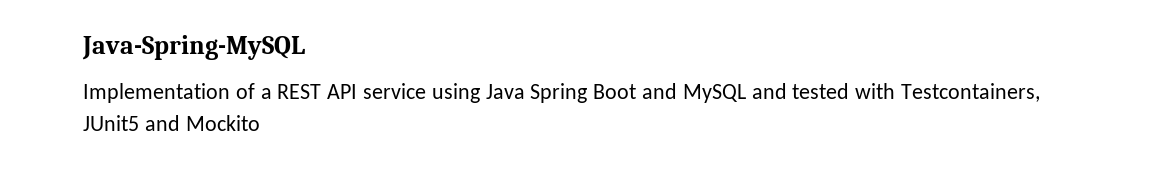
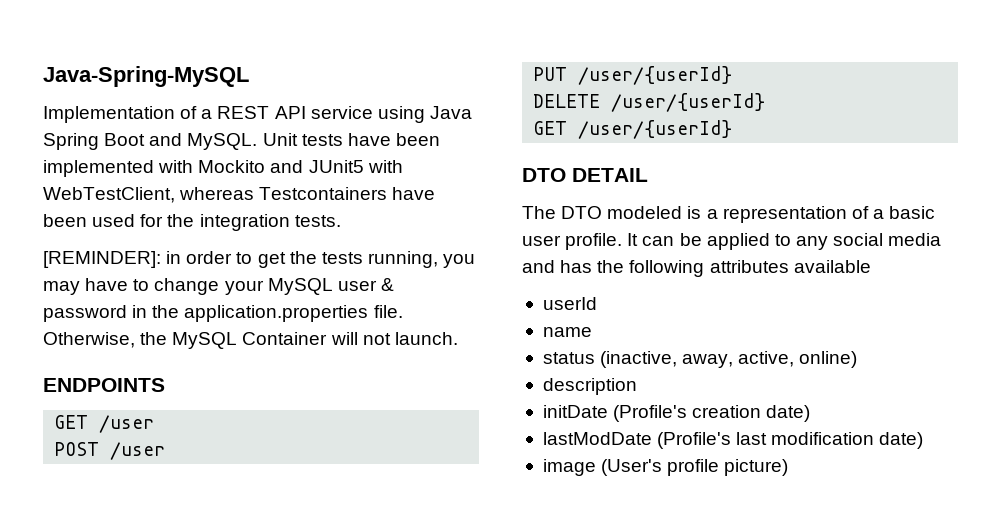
[682,83,1041,103] [83,115,260,131] MySQL and tested with Testcontainers, JUnit5 and Mockito -> [187,133,440,150] [43,160,403,177] [43,187,436,203] [43,214,341,231] [43,251,476,268] [43,278,394,295] [43,305,403,322] [43,332,458,349] [43,378,165,392] [54,415,155,433] [54,442,166,460] [533,66,733,85] [533,93,766,112] [533,120,733,139] [522,168,648,182] [522,206,936,223] [522,233,942,250] [522,260,871,277] [542,297,597,310] [542,327,592,337] [542,351,858,368] [542,378,637,395] [542,405,811,422] [542,432,924,449] [542,459,789,476] MySQL. Unit tests have been implemented with Mockito and JUnit5 with WebTestClient, whereas Testcontainers have been used for the integration tests. // [REMINDER]: in order to get the tests running, you may have to change your MySQL user & password in the application.properties file. Otherwise, the MySQL Container will not launch. // ENDPOINTS // GET /user // POST /user // PUT /user/{userId} // DELETE /user/{userId} // GET /user/{userId} // DTO DETAIL // The DTO modeled is a representation of a basic user profile. It can be applied to any social media and has the following attributes available // userId // name // status (inactive, away, active, online) // description // initDate (Profile's creation date) // lastModDate (Profile's last modification date) // image (User's profile picture)

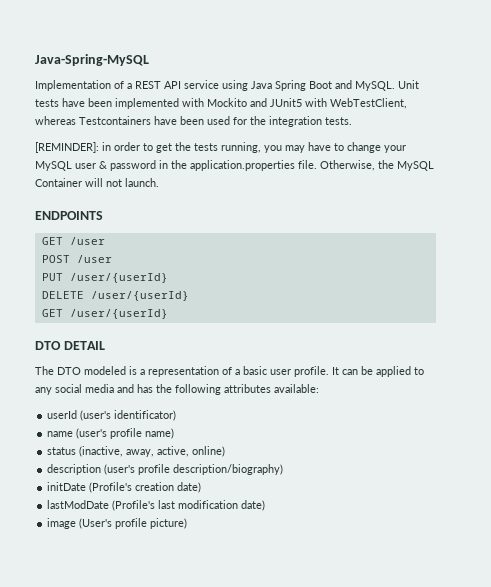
[793,260,871,273] available -> [274,384,319,393] available:
(597, 303) none -> [80,410,177,421] (user's identificator)
(592, 332) none -> [76,428,175,439] (user's profile name)
(637, 386) none -> [104,464,284,475] (user's profile description/biography)

